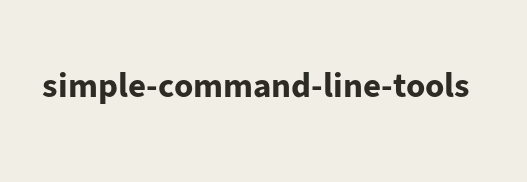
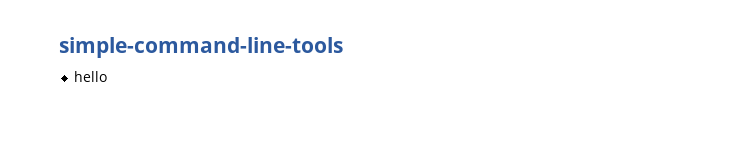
(470, 88) none -> [73,71,107,82] // hello

